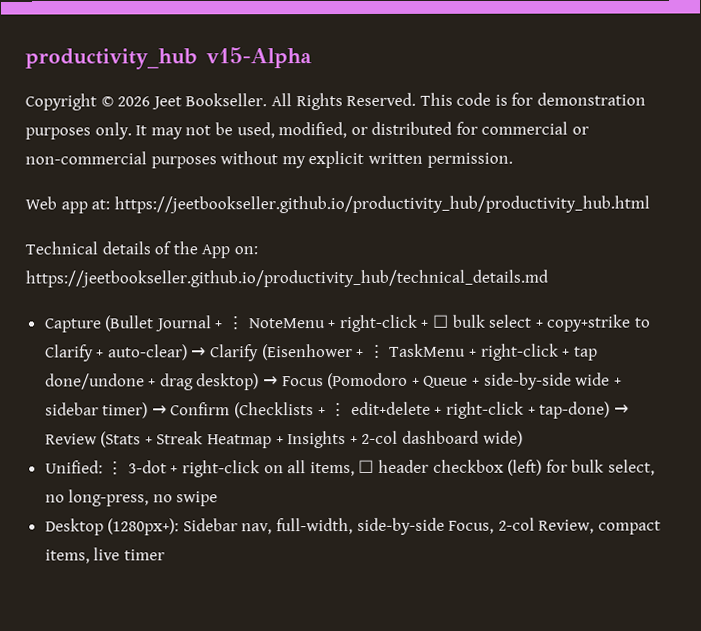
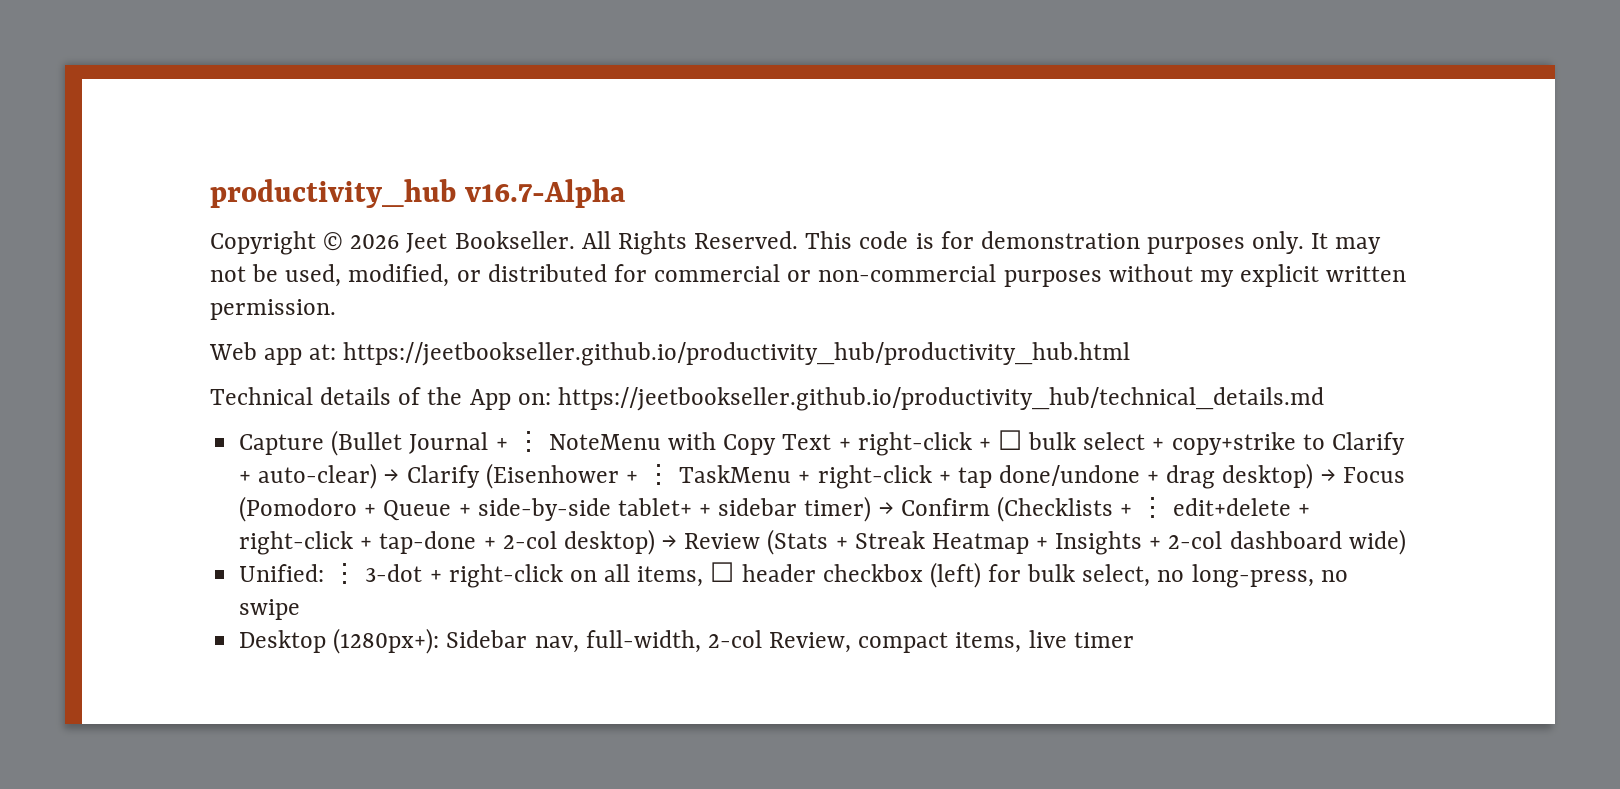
[206,47,312,69] v15-Alpha -> [465,179,626,208] v16.7-Alpha
(326, 323) none -> [668,432,832,455] with Copy Text
[575,372,611,386] wide -> [617,498,692,516] tablet+
[539,401,611,419] tap-done) -> [379,529,655,555] tap-done + 2-col desktop)
[356,517,495,535] side-by-side Focus, -> (701, 641) none

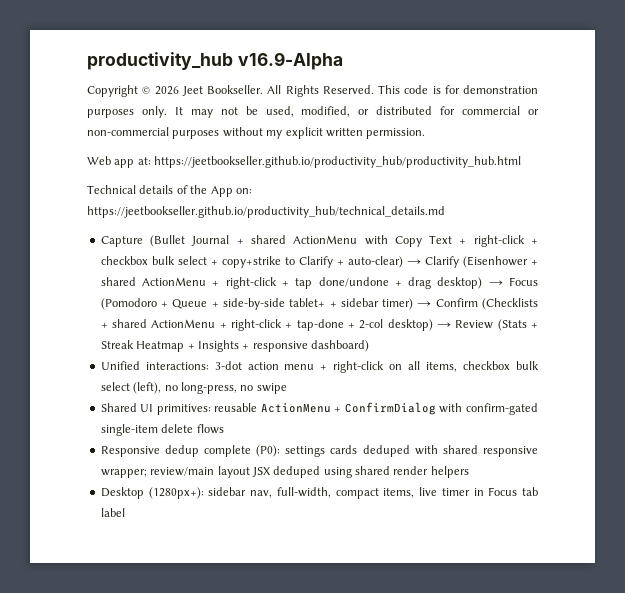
[465,179,626,208] v16.7-Alpha -> [237,52,343,70] v16.9-Alpha
[514,431,661,452] ⋮ NoteMenu -> [250,235,358,244] shared ActionMenu
[998,430,1023,450] ☐ -> [100,256,148,265] checkbox
[645,464,792,485] ⋮ TaskMenu -> [100,277,207,286] shared ActionMenu
[1139,497,1292,518] ⋮ edit+delete -> [112,319,216,328] shared ActionMenu
[1168,529,1406,555] [239,563,423,584] 2-col dashboard wide) // Unified: ⋮ 3-dot -> [252,340,369,352] [100,361,315,370] responsive dashboard) // Unified interactions: 3-dot action menu
[710,562,1348,588] [239,599,301,620] ☐ header checkbox (left) for bulk select, no long-press, no swipe -> [463,361,539,370] [100,382,287,394] [100,402,538,415] [100,424,224,436] [100,445,539,457] [100,466,469,478] checkbox bulk select (left), no long-press, no swipe // Shared UI primitives: reusable ActionMenu + ConfirmDialog with confirm-gated single-item delete flows // Responsive dedup complete (P0): settings cards deduped with shared responsive wrapper; review/main layout JSX deduped using shared render helpers
[446,630,528,648] Sidebar -> [208,487,247,496] sidebar
[707,630,852,653] 2-col Review, -> (331, 492) none
(1134, 640) none -> [473,487,538,496] [100,508,125,517] in Focus tab label

